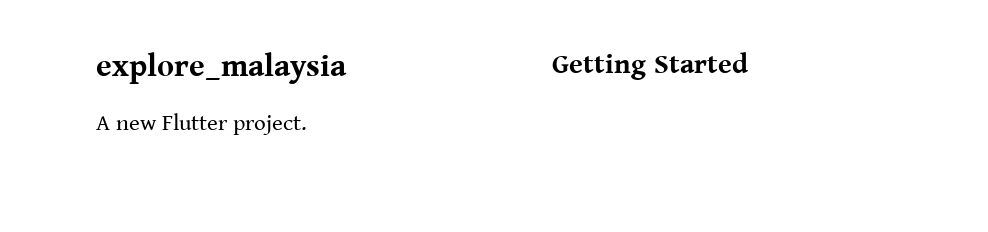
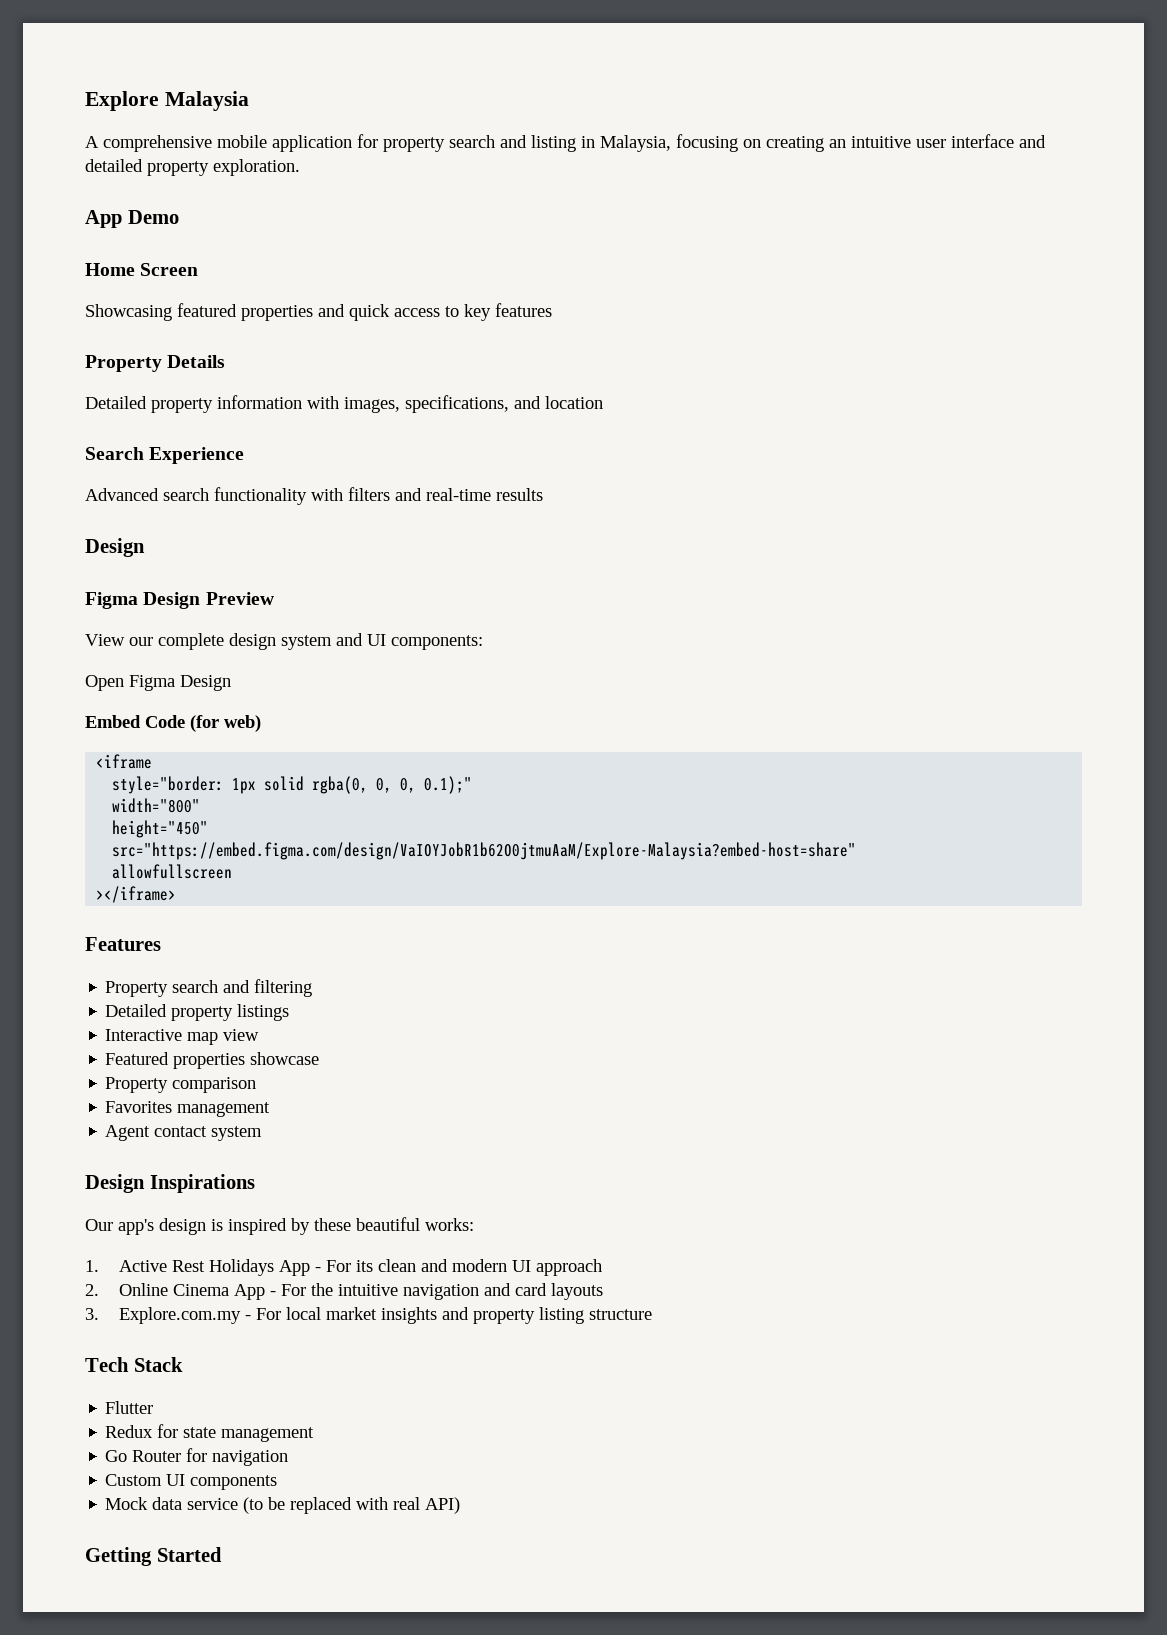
[96,52,347,84] explore_malaysia -> [85,91,249,111] Explore Malaysia
[116,113,308,135] new Flutter project. -> [103,134,1046,152] [85,159,300,176] [85,210,179,228] [85,263,199,276] [85,303,552,321] [85,355,226,372] [85,395,603,413] [85,447,245,464] [85,487,543,505] [85,538,145,557] [85,592,274,609] [85,633,483,650] [85,675,231,691] [85,715,261,732] [96,754,153,769] [112,776,473,794] [112,798,201,813] [112,820,209,838] [112,842,857,860] [112,864,233,879] [96,886,177,903] [85,937,161,951] [105,979,313,997] [105,1004,290,1021] [105,1029,260,1045] [105,1052,320,1069] [105,1077,257,1093] [105,1101,271,1117] [105,1125,263,1141] [85,1174,255,1193] [85,1217,474,1235] [85,1259,603,1276] [85,1283,604,1300] [85,1307,653,1324] [85,1357,183,1372] [105,1401,154,1414] [105,1424,315,1442] [105,1448,289,1466] [105,1474,278,1490] [105,1497,461,1514] comprehensive mobile application for property search and listing in Malaysia, focusing on creating an intuitive user interface and detailed property exploration. // App Demo // Home Screen // Showcasing featured properties and quick access to key features // Property Details // Detailed property information with images, specifications, and location // Search Experience // Advanced search functionality with filters and real-time results // Design // Figma Design Preview // View our complete design system and UI components: // Open Figma Design // Embed Code (for web) // <iframe // style="border: 1px solid rgba(0, 0, 0, 0.1);" // width="800" // height="450" // src="https://embed.figma.com/design/VaIOYJobR1b62O0jtmuAaM/Explore-Malaysia?embed-host=share" // allowfullscreen // ></iframe> // Features // Property search and filtering // Detailed property listings // Interactive map view // Featured properties showcase // Property comparison // Favorites management // Agent contact system // Design Inspirations // Our app's design is inspired by these beautiful works: // 1. Active Rest Holidays App - For its clean and modern UI approach // 2. Online Cinema App - For the intuitive navigation and card layouts // 3. Explore.com.my - For local market insights and property listing structure // Tech Stack // Flutter // Redux for state management // Go Router for navigation // Custom UI components // Mock data service (to be replaced with real API)

